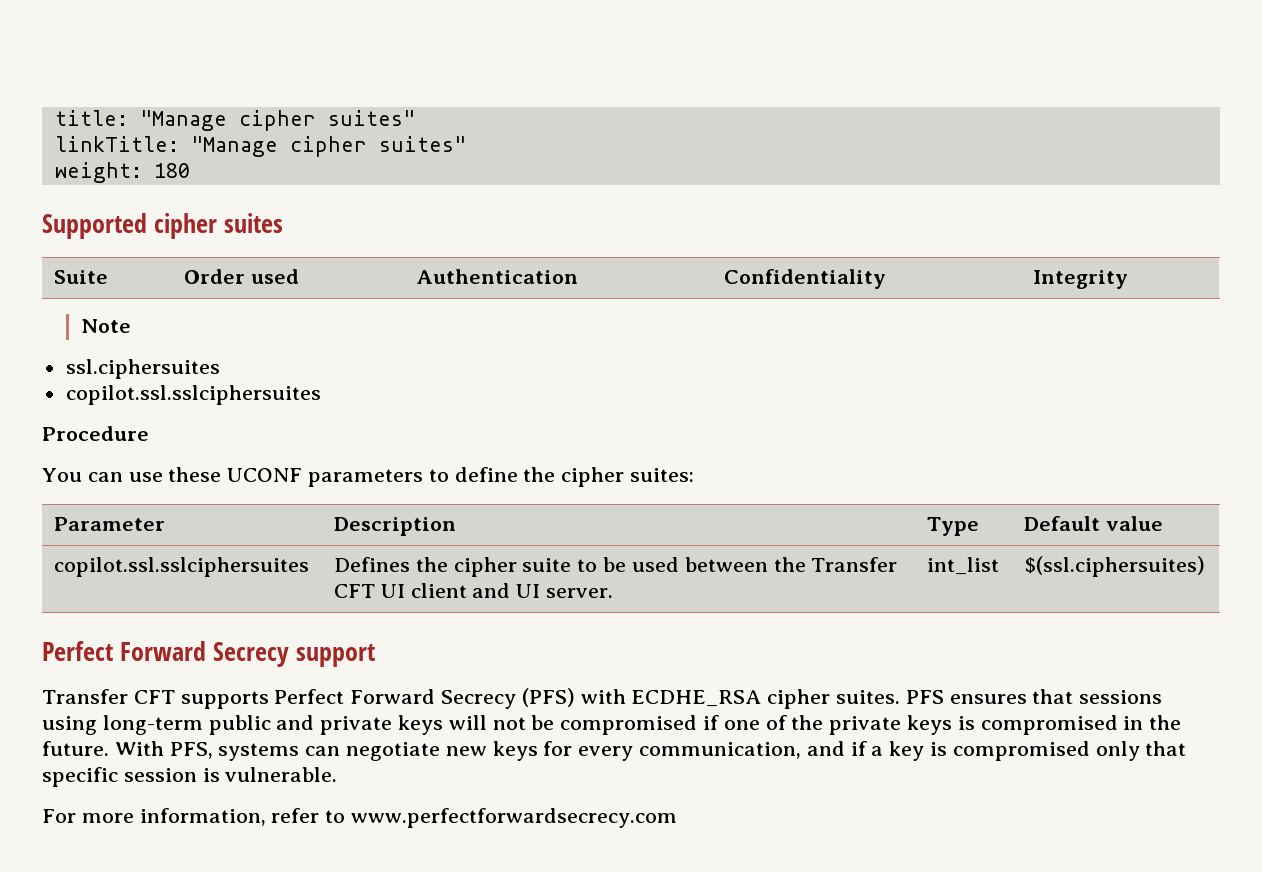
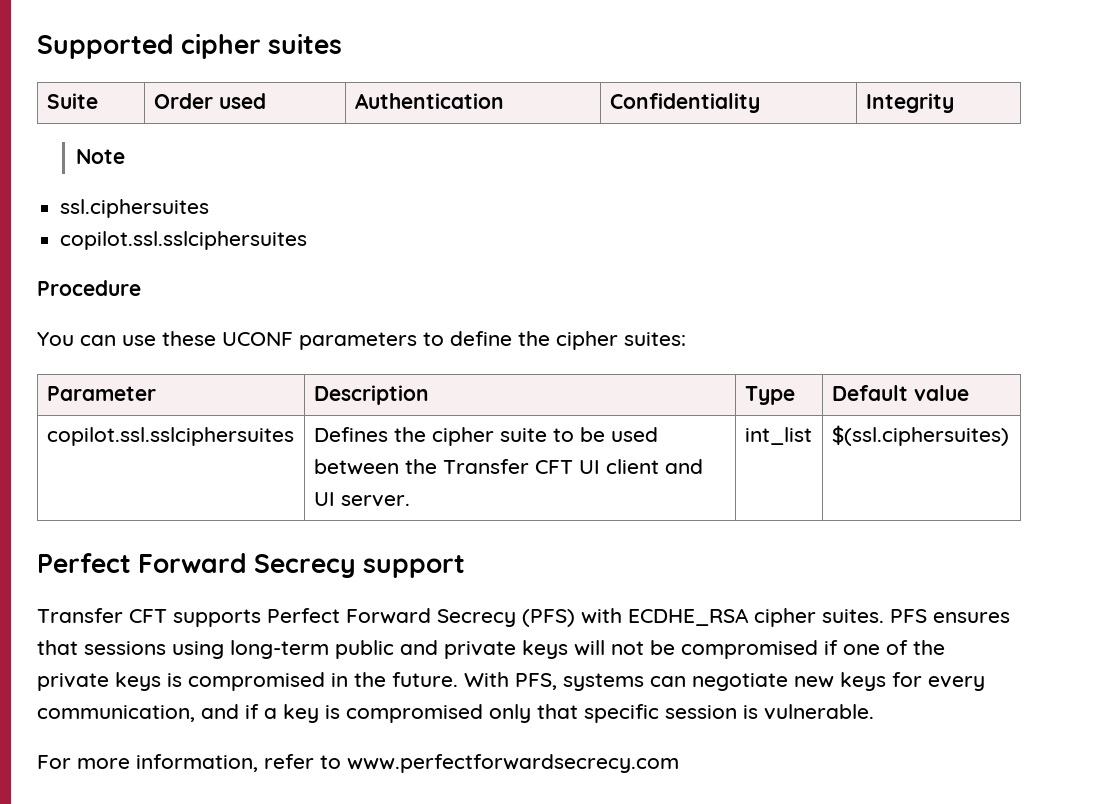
[54,110,415,131] [54,136,466,157] [54,162,190,183] title: "Manage cipher suites" // linkTitle: "Manage cipher suites" // weight: 180 // -> (37, 46) none

